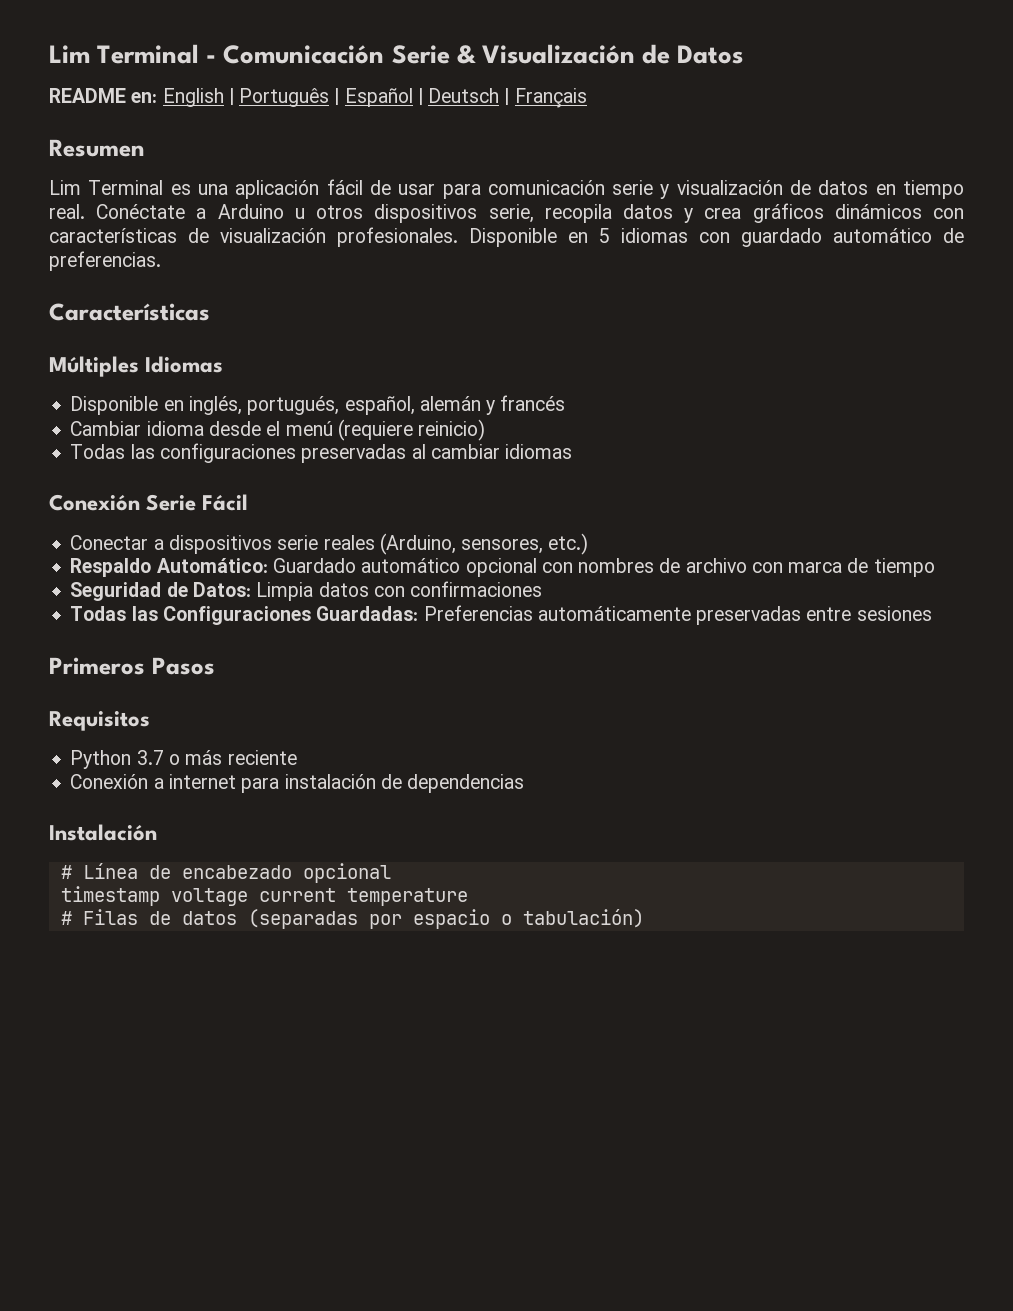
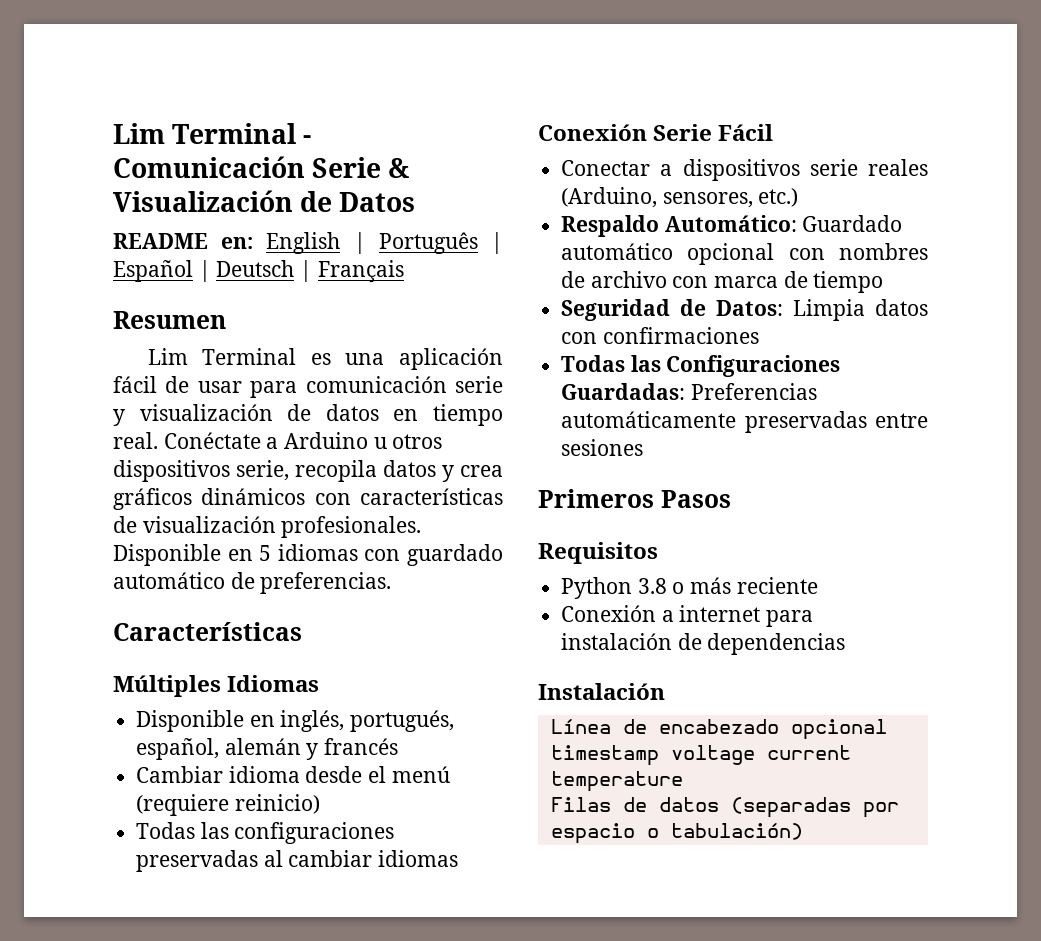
[136,750,164,765] 3.7 -> [637,578,667,594] 3.8
[60,865,72,879] # -> (665, 691) none
[60,911,72,925] # -> (683, 781) none

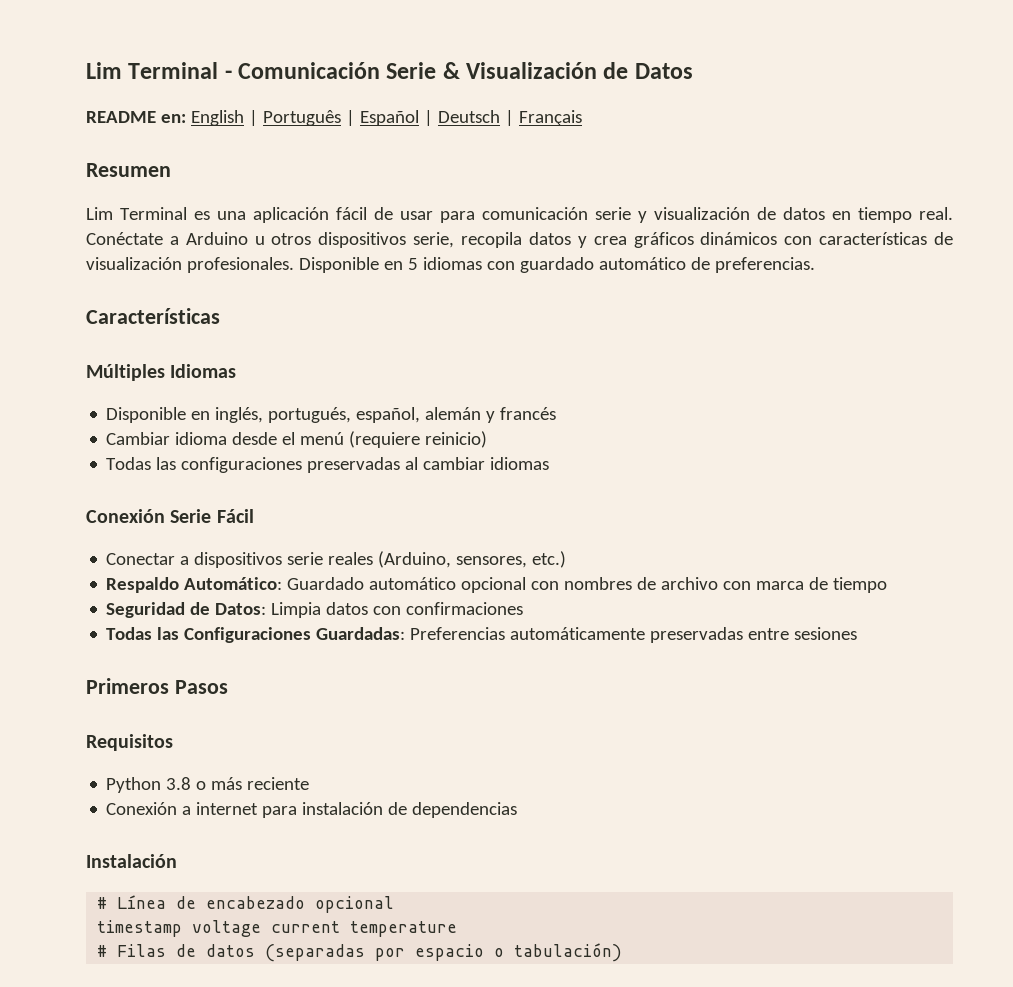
(665, 691) none -> [97,897,108,909] #
(683, 781) none -> [97,945,108,957] #

